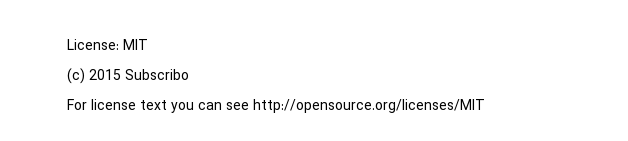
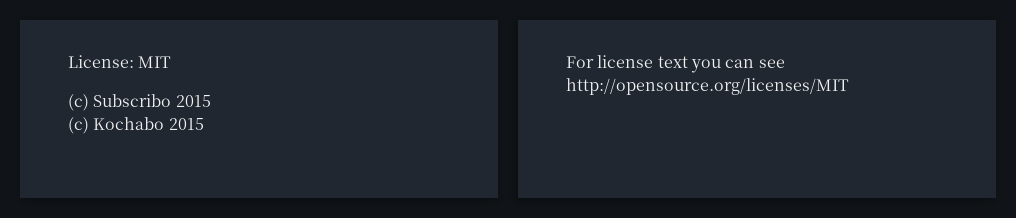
[89,69,189,80] 2015 Subscribo -> [93,94,211,107] [68,117,204,134] Subscribo 2015 // (c) Kochabo 2015

